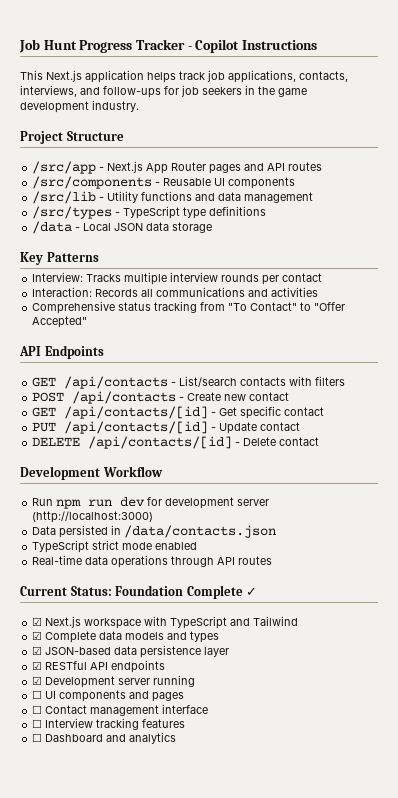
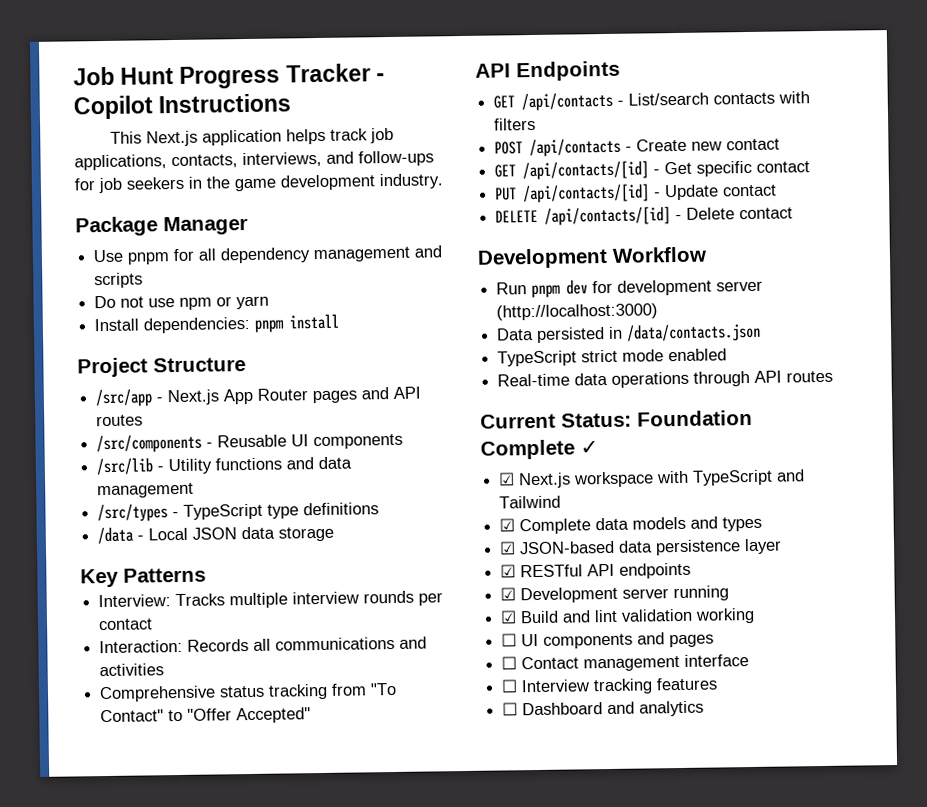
(139, 106) none -> [75,215,248,237] [93,245,443,265] [94,272,144,289] [94,295,270,310] [94,313,340,334] // Package Manager // Use pnpm for all dependency management and scripts // Do not use npm or yarn // Install dependencies: pnpm install
[56,499,113,509] npm run -> [531,284,562,299] pnpm
(196, 681) none -> [500,607,756,624] // ☑ Build and lint validation working

